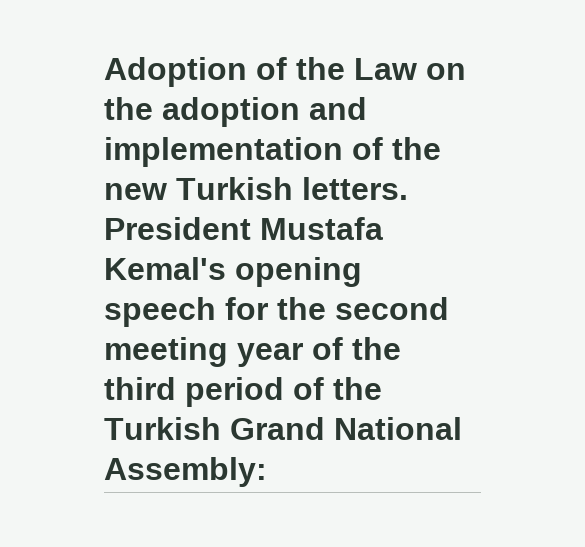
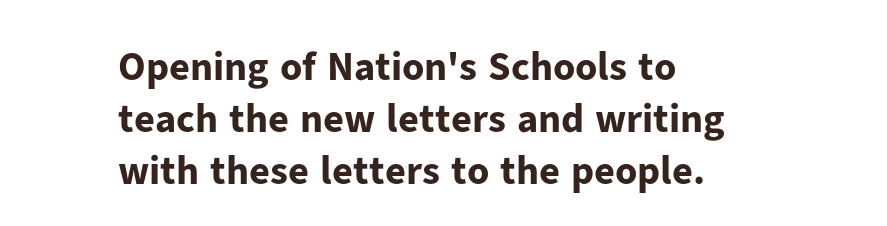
[104,57,466,87] [104,97,367,127] [104,137,441,167] [104,177,408,200] [104,217,383,240] [104,257,362,287] [104,297,449,327] [104,337,401,367] [104,377,382,407] [104,417,462,440] [104,457,267,487] Adoption of the Law on the adoption and implementation of the new Turkish letters. President Mustafa Kemal's opening speech for the second meeting year of the third period of the Turkish Grand National Assembly: -> [118,50,676,89] [118,102,725,141] [118,154,705,193] Opening of Nation's Schools to teach the new letters and writing with these letters to the people.

